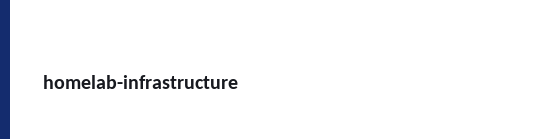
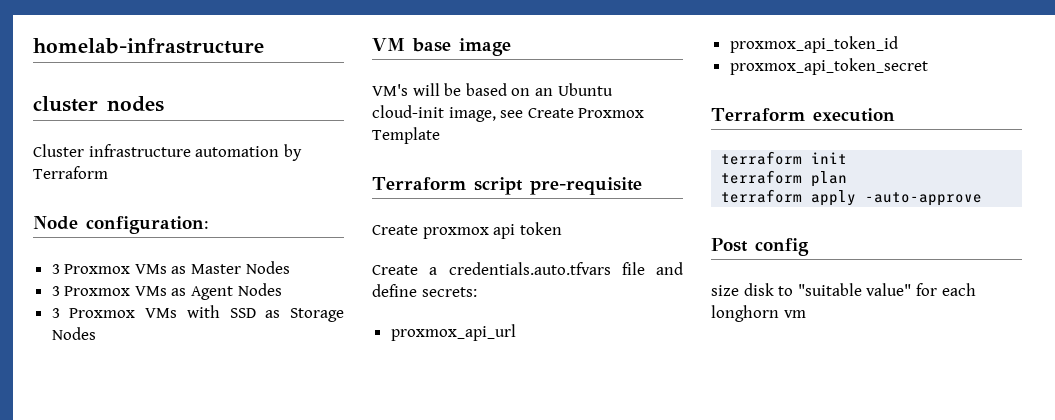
(238, 82) none -> [33,96,164,112] [33,144,302,161] [33,166,108,179] [33,216,209,234] [51,261,290,274] [51,283,282,300] [51,305,344,322] [51,327,96,340] [372,38,511,56] [372,83,613,96] [372,105,645,122] [372,127,440,144] [372,177,642,195] [372,222,562,239] [372,262,683,275] [372,284,477,297] [390,324,516,341] [729,36,898,53] [729,58,928,75] [711,108,895,122] [721,151,848,165] [721,170,848,187] [721,189,983,206] [711,238,809,256] [711,283,976,296] [711,305,806,322] // cluster nodes // Cluster infrastructure automation by Terraform // Node configuration: // 3 Proxmox VMs as Master Nodes // 3 Proxmox VMs as Agent Nodes // 3 Proxmox VMs with SSD as Storage Nodes // VM base image // VM's will be based on an Ubuntu cloud-init image, see Create Proxmox Template // Terraform script pre-requisite // Create proxmox api token // Create a credentials.auto.tfvars file and define secrets: // proxmox_api_url // proxmox_api_token_id // proxmox_api_token_secret // Terraform execution // terraform init // terraform plan // terraform apply -auto-approve // Post config // size disk to "suitable value" for each longhorn vm

